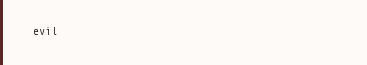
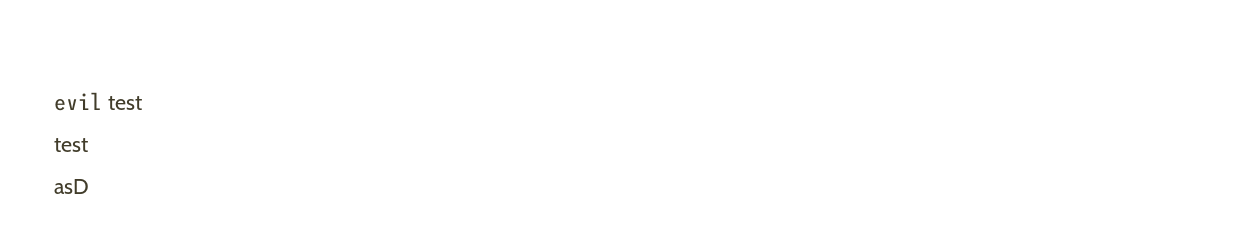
(57, 31) none -> [107,96,142,110] [54,138,88,152] [54,179,89,194] test // test // asD

